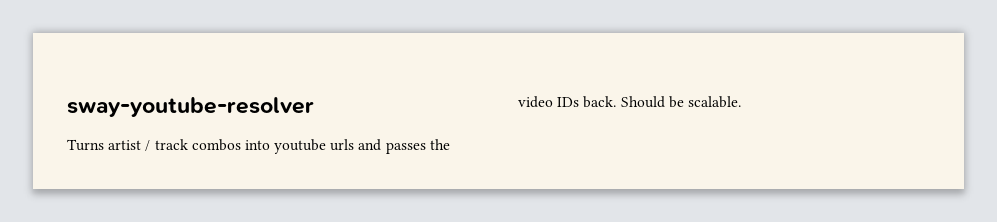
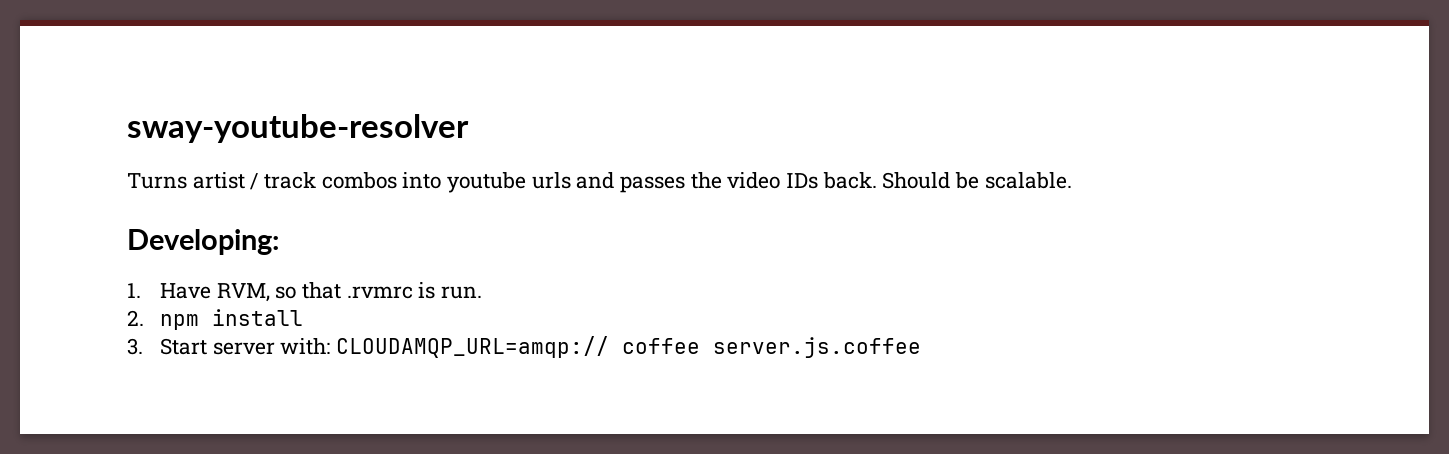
(741, 102) none -> [127,229,279,255] [127,282,483,302] [127,309,304,330] [127,336,922,358] // Developing: // 1. Have RVM, so that .rvmrc is run. // 2. npm install // 3. Start server with: CLOUDAMQP_URL=amqp:// coffee server.js.coffee

